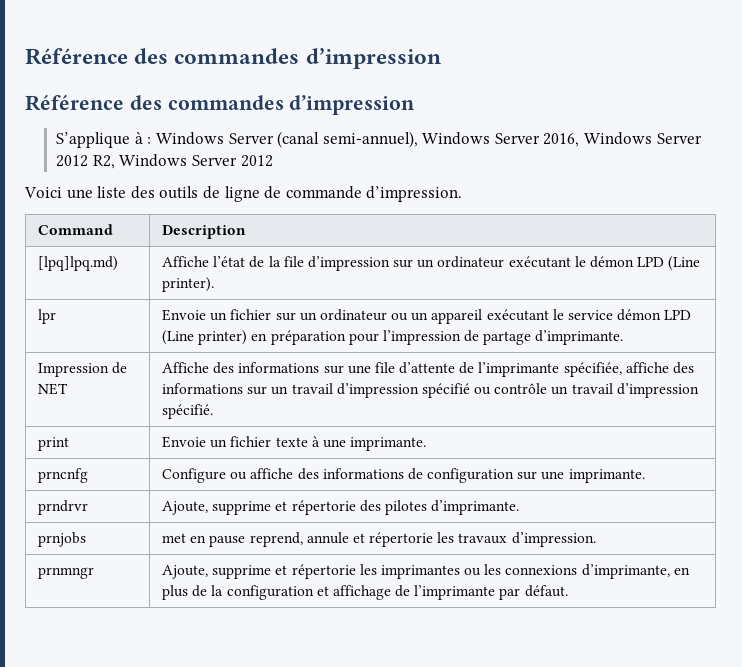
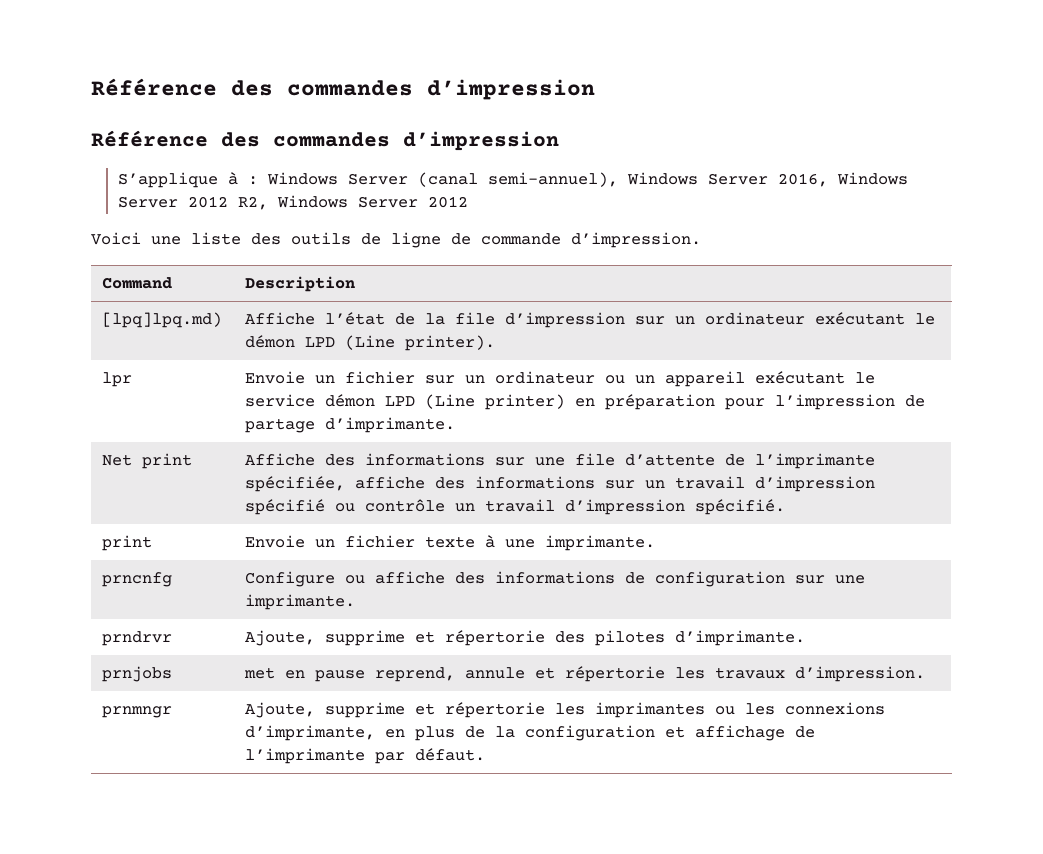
[38,362,128,377] [38,383,69,395] Impression de NET -> [102,453,193,469] Net print

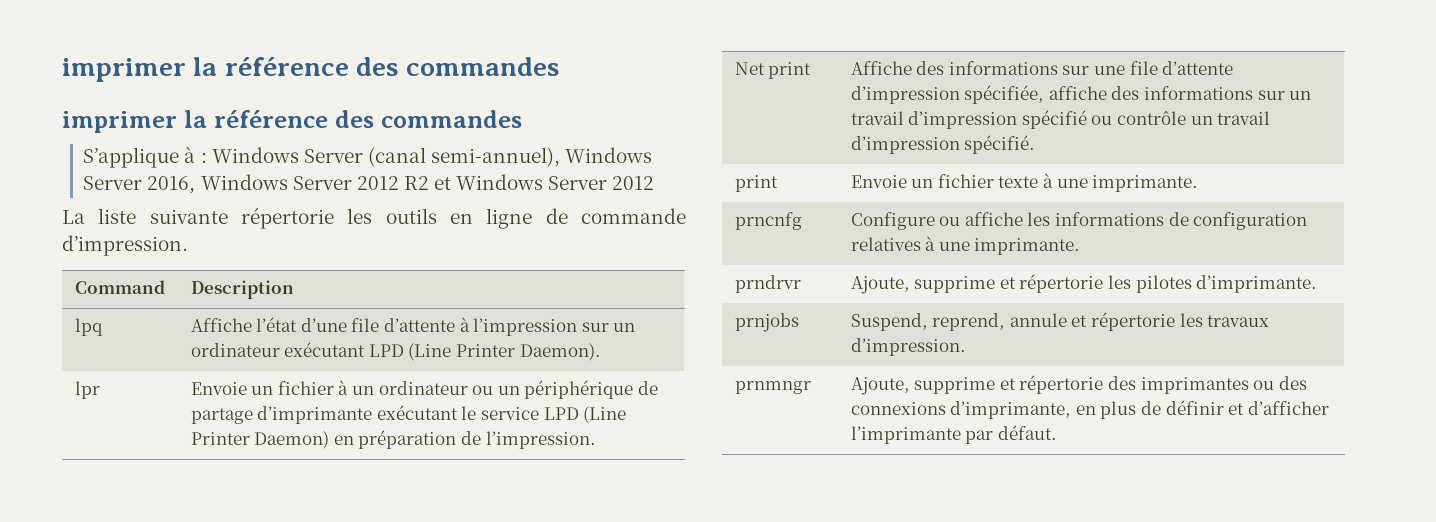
[91,78,595,100] [91,130,559,151] Référence des commandes d’impression // Référence des commandes d’impression -> [62,57,559,82] [62,110,522,133] imprimer la référence des commandes // imprimer la référence des commandes
[237,196,268,210] R2, -> [403,176,452,190] R2 et
[91,232,381,245] Voici une liste des outils de -> [62,207,473,229] La liste suivante répertorie les outils en
[102,312,223,328] [lpq]lpq.md) -> [74,318,103,336] lpq
[395,312,936,328] [245,335,496,351] de la file d’impression sur un ordinateur exécutant le démon LPD (Line printer). -> [300,317,636,336] [190,342,601,361] d’une file d’attente à l’impression sur un ordinateur exécutant LPD (Line Printer Daemon).
[425,375,456,384] sur -> [338,380,349,395] à
[665,371,746,387] appareil -> [524,380,658,399] [190,406,373,424] périphérique de partage d’imprimante
[325,394,926,410] [245,417,456,433] démon LPD (Line printer) en préparation pour l’impression de partage d’imprimante. -> [543,406,627,424] [190,430,596,449] LPD (Line Printer Daemon) en préparation de l’impression.
[725,453,876,469] de l’imprimante -> [850,86,960,104] d’impression
[455,572,486,584] des -> [1027,212,1051,226] les
[795,575,826,584] sur -> [850,236,936,251] relatives à
[555,631,586,643] des -> [1107,275,1131,289] les
[244,667,366,682] met en pause -> [850,313,928,331] Suspend,
[555,703,586,715] les -> [1107,376,1136,390] des
[745,703,776,715] les -> [1278,376,1307,390] des
[495,725,816,741] la configuration et affichage de -> [1165,400,1329,415] définir et d’afficher

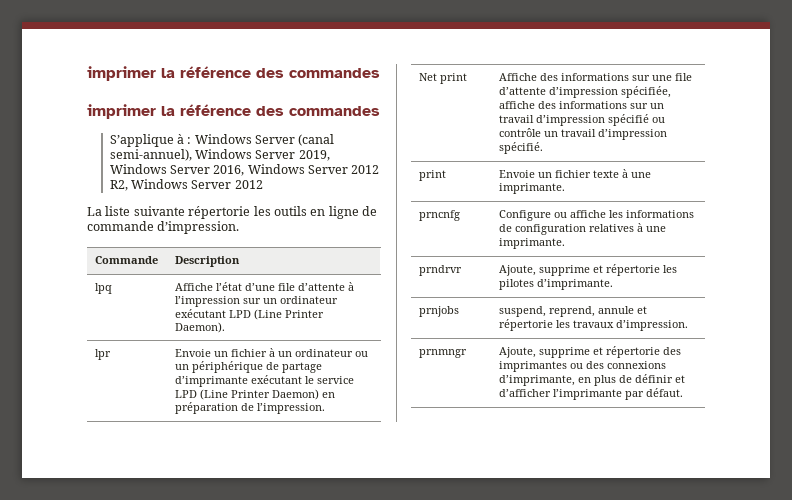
(143, 183) none -> [298,150,330,161] [109,164,210,174] 2019, Windows Server
[403,176,452,190] R2 et -> [109,180,128,191] R2,
[74,280,165,294] Command -> [95,256,159,264] Commande
[850,313,928,331] Suspend, -> [499,306,547,317] suspend,

